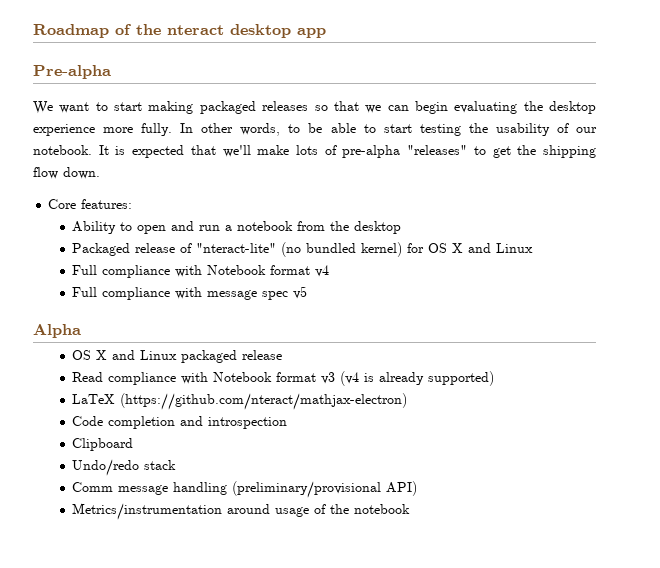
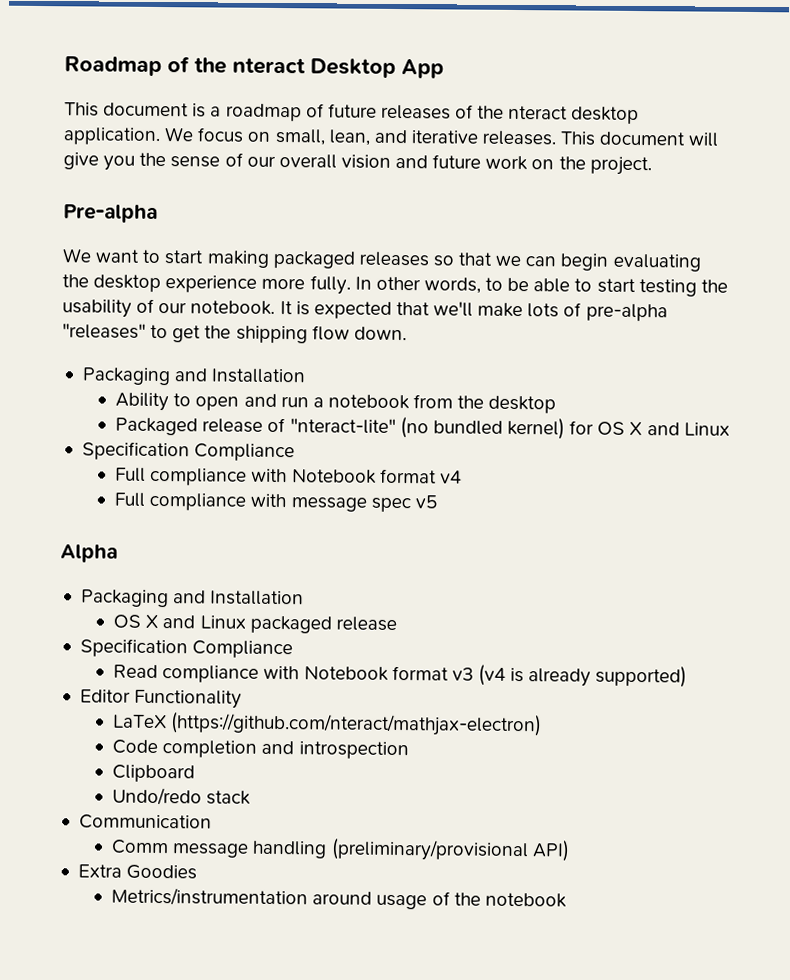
[230,24,326,38] desktop app -> [310,58,444,79] [64,102,640,125] [63,127,720,147] [63,152,652,176] Desktop App // This document is a roadmap of future releases of the nteract desktop application. We focus on small, lean, and iterative releases. This document will give you the sense of our overall vision and future work on the project.
[48,199,133,209] Core features: -> [81,367,307,386] Packaging and Installation
(534, 248) none -> [81,441,296,462] // Specification Compliance
(81, 331) none -> [80,589,305,608] // Packaging and Installation
(283, 355) none -> [79,638,294,659] // Specification Compliance
(495, 378) none -> [79,689,243,709] // Editor Functionality
(177, 465) none -> [78,814,212,830] // Communication
(418, 488) none -> [77,864,198,880] // Extra Goodies

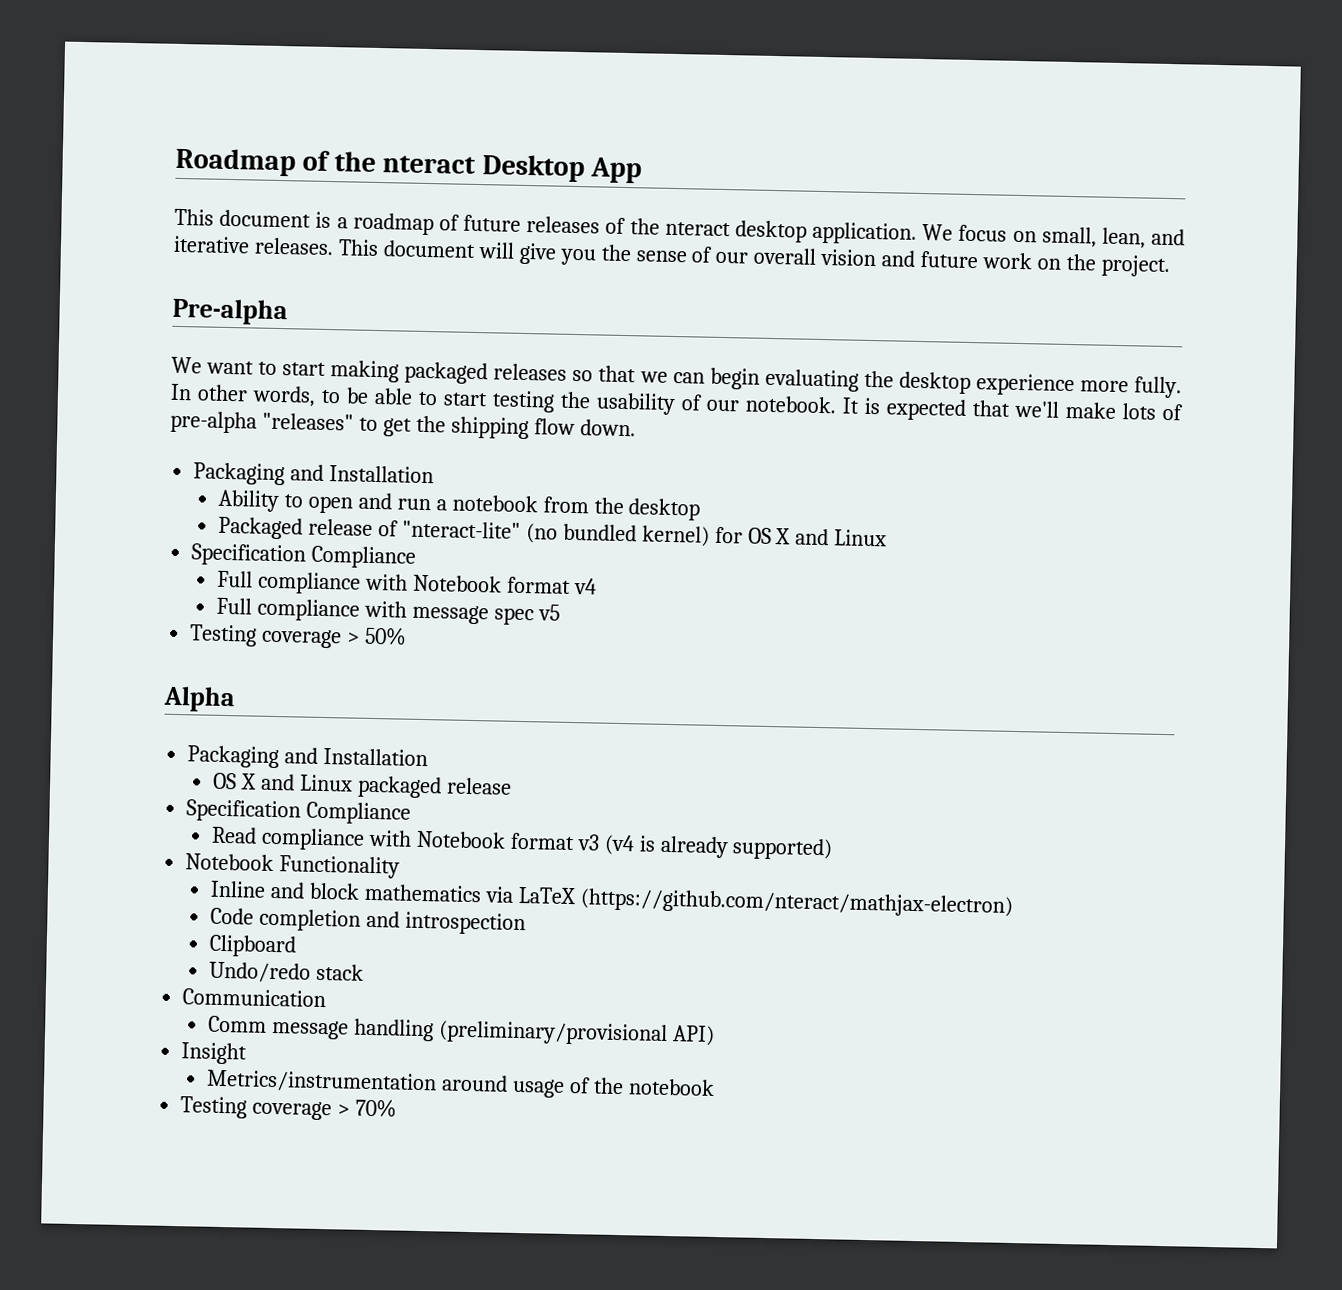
(437, 502) none -> [189,624,408,649] // Testing coverage > 50%
[79,689,131,703] Editor -> [185,853,275,872] Notebook
(243, 699) none -> [210,880,514,903] Inline and block mathematics via
[77,864,198,880] Extra Goodies -> [181,1042,248,1065] Insight
(567, 900) none -> [180,1096,398,1121] // Testing coverage > 70%

